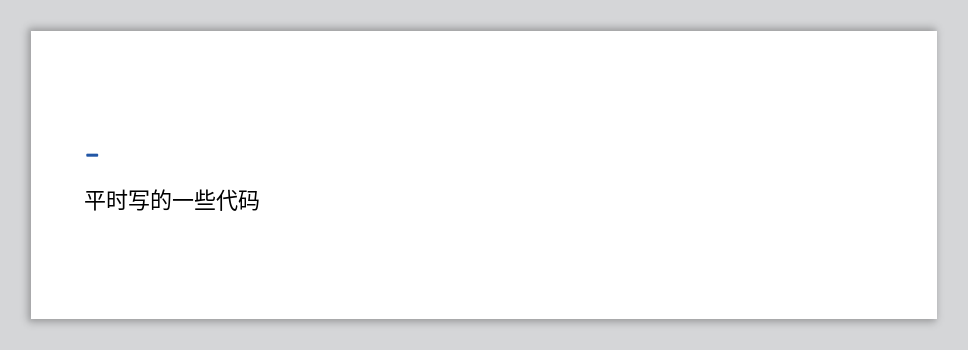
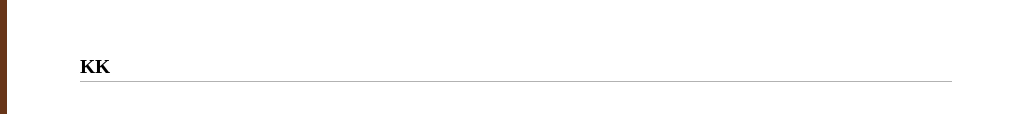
[84,153,100,163] [84,189,260,211] - // 平时写的一些代码 -> [80,60,111,73] KK

